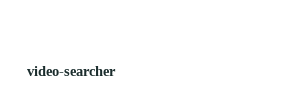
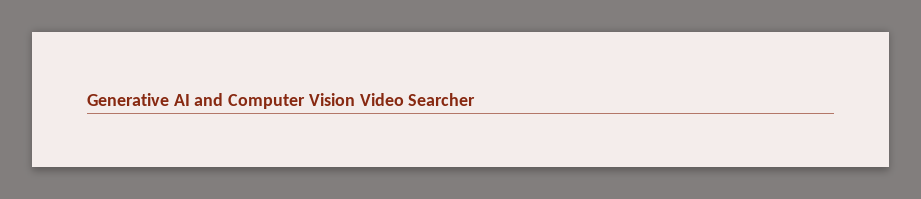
[27,66,116,76] video-searcher -> [87,93,476,109] Generative AI and Computer Vision Video Searcher

